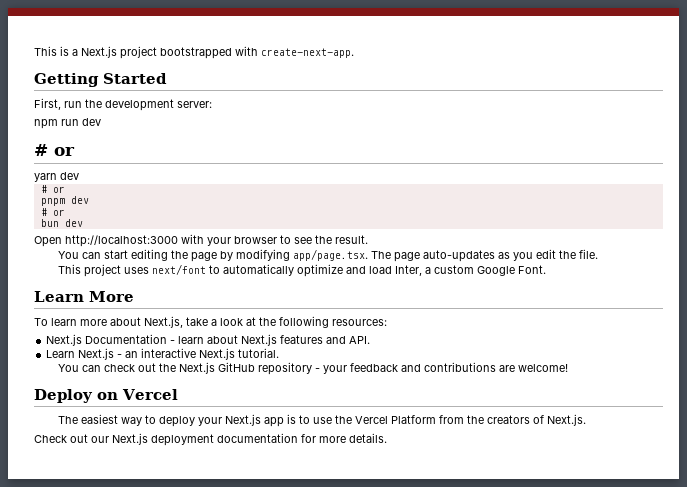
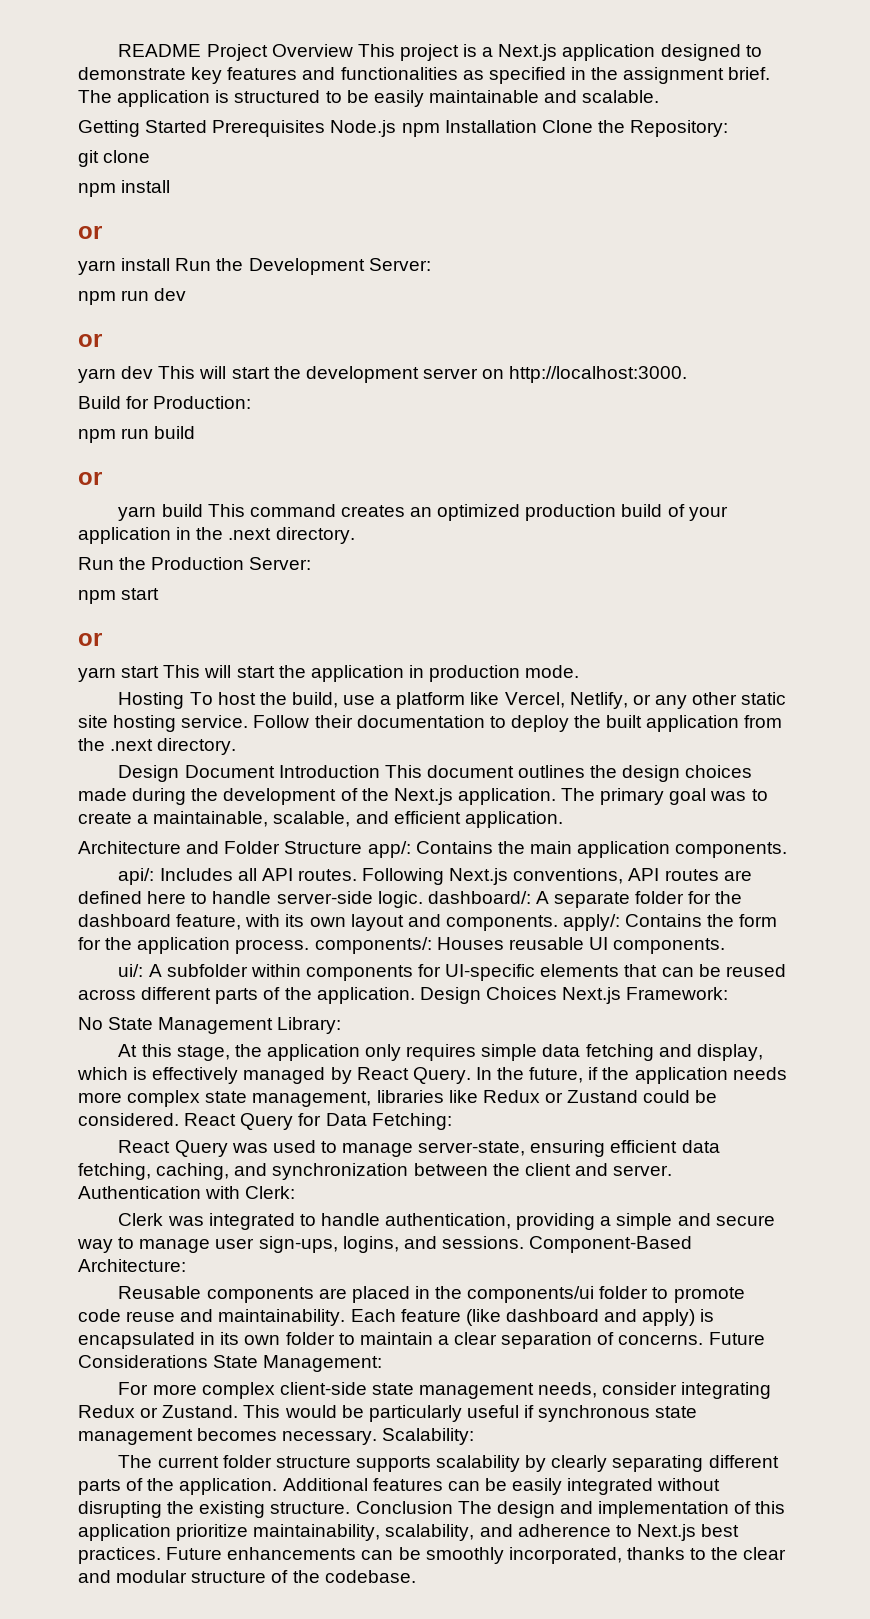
[34,46,354,59] [34,73,167,87] [34,98,212,111] This is a Next.js project bootstrapped with create-next-app. // Getting Started // First, run the development server: -> [118,44,762,61] [78,67,771,84] [78,90,660,107] [78,120,729,137] [78,150,151,167] [78,180,171,197] [78,226,102,239] [78,258,431,275] README Project Overview This project is a Next.js application designed to demonstrate key features and functionalities as specified in the assignment brief. The application is structured to be easily maintainable and scalable. // Getting Started Prerequisites Node.js npm Installation Clone the Repository: // git clone // npm install // or // yarn install Run the Development Server:
[34,144,48,156] # -> (187, 294) none
[40,185,65,193] [40,196,89,206] [40,208,65,216] [40,219,83,227] [34,234,368,247] [58,249,599,262] [58,264,547,277] [34,291,134,302] [34,316,387,328] [46,334,371,346] [46,348,280,360] [58,362,569,375] [34,389,178,403] [58,414,587,427] [34,433,387,446] // # or // pnpm dev // # or // bun dev // Open http://localhost:3000 with your browser to see the result. // You can start editing the page by modifying app/page.tsx. The page auto-updates as you edit the file. // This project uses next/font to automatically optimize and load Inter, a custom Google Font. // Learn More // To learn more about Next.js, take a look at the following resources: // Next.js Documentation - learn about Next.js features and API. // Learn Next.js - an interactive Next.js tutorial. // You can check out the Next.js GitHub repository - your feedback and contributions are welcome! // Deploy on Vercel // The easiest way to deploy your Next.js app is to use the Vercel Platform from the creators of Next.js. // Check out our Next.js deployment documentation for more details. -> [158,366,688,383] [78,396,252,409] [78,426,196,443] [78,472,102,485] [118,504,728,521] [78,527,355,544] [78,557,312,570] [78,588,160,604] [78,633,102,646] [78,665,580,682] [118,692,787,709] [78,715,783,732] [78,738,237,755] [118,765,753,782] [78,788,768,805] [78,811,563,828] [78,841,788,858] [118,868,752,885] [78,891,743,908] [78,914,778,931] [78,937,726,954] [118,964,786,981] [78,987,729,1004] [78,1017,342,1034] [118,1044,763,1061] [77,1067,787,1084] [78,1090,718,1107] [78,1113,452,1130] [118,1140,720,1157] [78,1163,673,1180] [78,1186,296,1199] [118,1213,775,1230] [77,1236,693,1253] [78,1259,186,1272] [118,1286,745,1303] [78,1309,715,1326] [78,1332,765,1349] [78,1355,383,1372] [118,1382,772,1399] [78,1405,698,1422] [78,1428,475,1445] [118,1455,779,1472] [78,1478,721,1495] [78,1501,786,1518] [78,1524,740,1541] [78,1547,787,1564] [78,1570,416,1583] This will start the development server on http://localhost:3000. // Build for Production: // npm run build // or // yarn build This command creates an optimized production build of your application in the .next directory. // Run the Production Server: // npm start // or // yarn start This will start the application in production mode. // Hosting To host the build, use a platform like Vercel, Netlify, or any other static site hosting service. Follow their documentation to deploy the built application from the .next directory. // Design Document Introduction This document outlines the design choices made during the development of the Next.js application. The primary goal was to create a maintainable, scalable, and efficient application. // Architecture and Folder Structure app/: Contains the main application components. // api/: Includes all API routes. Following Next.js conventions, API routes are defined here to handle server-side logic. dashboard/: A separate folder for the dashboard feature, with its own layout and components. apply/: Contains the form for the application process. components/: Houses reusable UI components. // ui/: A subfolder within components for UI-specific elements that can be reused across different parts of the application. Design Choices Next.js Framework: // No State Management Library: // At this stage, the application only requires simple data fetching and display, which is effectively managed by React Query. In the future, if the application needs more complex state management, libraries like Redux or Zustand could be considered. React Query for Data Fetching: // React Query was used to manage server-state, ensuring efficient data fetching, caching, and synchronization between the client and server. Authentication with Clerk: // Clerk was integrated to handle authentication, providing a simple and secure way to manage user sign-ups, logins, and sessions. Component-Based Architecture: // Reusable components are placed in the components/ui folder to promote code reuse and maintainability. Each feature (like dashboard and apply) is encapsulated in its own folder to maintain a clear separation of concerns. Future Considerations State Management: // For more complex client-side state management needs, consider integrating Redux or Zustand. This would be particularly useful if synchronous state management becomes necessary. Scalability: // The current folder structure supports scalability by clearly separating different parts of the application. Additional features can be easily integrated without disrupting the existing structure. Conclusion The design and implementation of this application prioritize maintainability, scalability, and adherence to Next.js best practices. Future enhancements can be smoothly incorporated, thanks to the clear and modular structure of the codebase.

